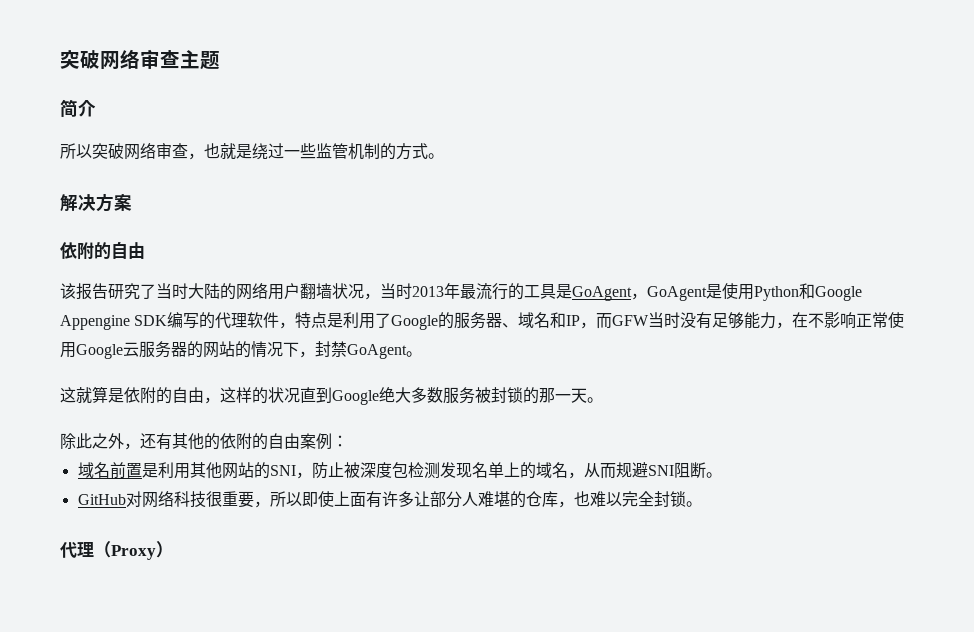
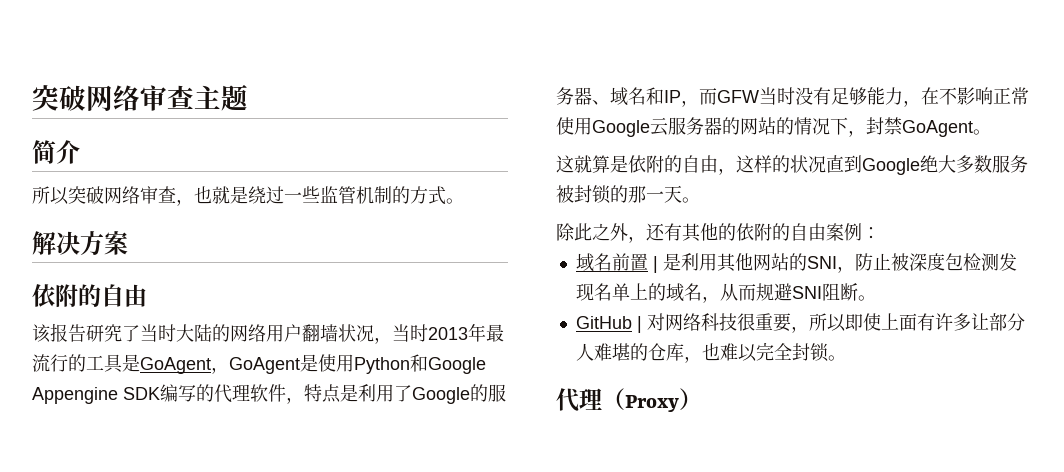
(142, 470) none -> [652,256,658,273] |
(126, 499) none -> [636,316,642,333] |

